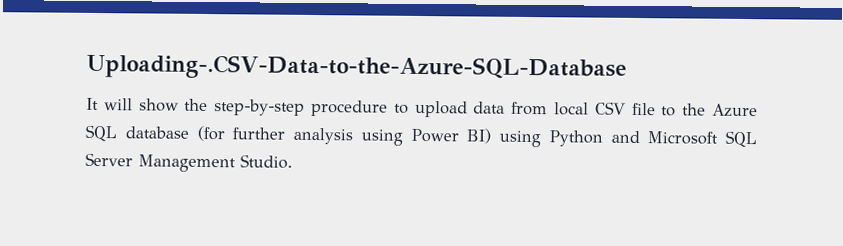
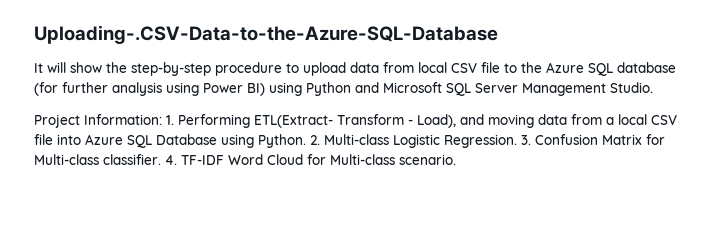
(293, 161) none -> [34,114,677,128] [34,134,665,148] [34,154,456,165] // Project Information: 1. Performing ETL(Extract- Transform - Load), and moving data from a local CSV file into Azure SQL Database using Python. 2. Multi-class Logistic Regression. 3. Confusion Matrix for Multi-class classifier. 4. TF-IDF Word Cloud for Multi-class scenario.

